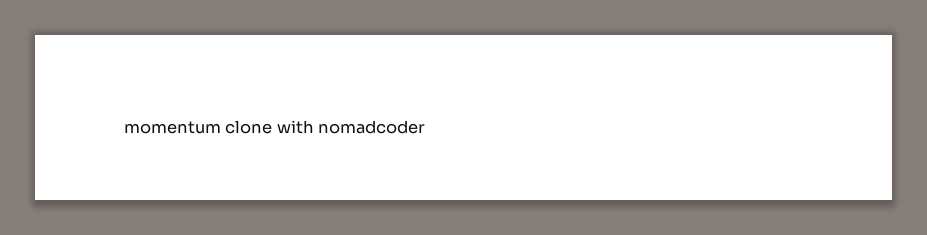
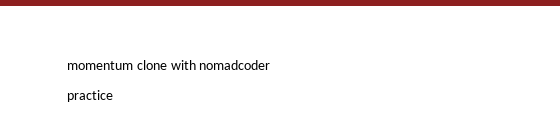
(426, 127) none -> [67,90,113,102] // practice

